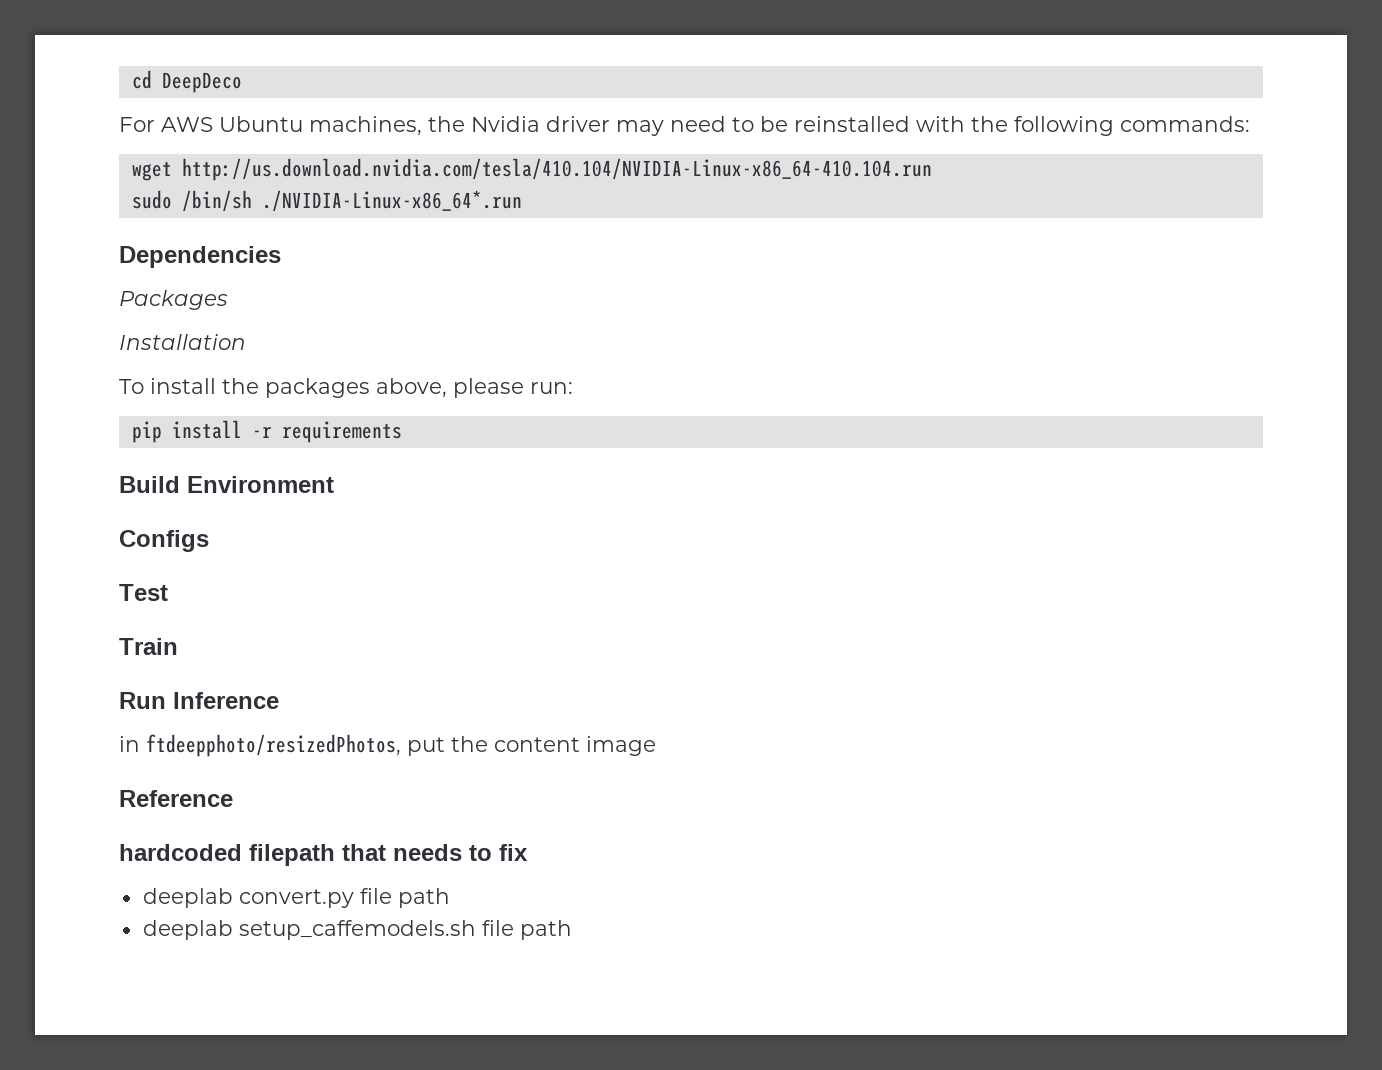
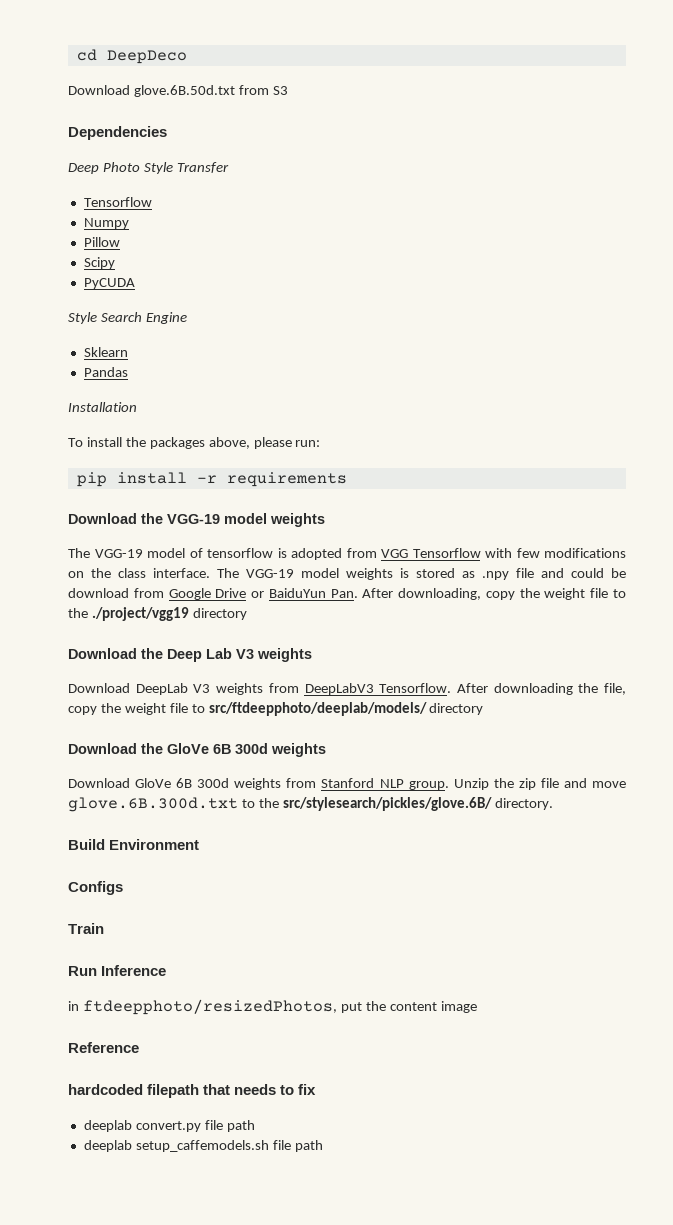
[119,116,1250,136] [131,158,932,181] [131,190,522,212] [119,246,281,268] [119,290,228,310] For AWS Ubuntu machines, the Nvidia driver may need to be reinstalled with the following commands: // wget http://us.download.nvidia.com/tesla/410.104/NVIDIA-Linux-x86_64-410.104.run // sudo /bin/sh ./NVIDIA-Linux-x86_64*.run // Dependencies // Packages -> [68,85,288,97] [68,126,167,140] [68,162,229,174] [83,197,152,207] [83,218,129,229] [83,237,120,247] [83,257,115,269] [83,278,135,289] [68,312,187,324] [83,347,128,357] [83,367,128,377] Download glove.6B.50d.txt from S3 // Dependencies // Deep Photo Style Transfer // Tensorflow // Numpy // Pillow // Scipy // PyCUDA // Style Search Engine // Sklearn // Pandas
(402, 432) none -> [68,513,325,527] [68,548,626,560] [68,568,626,580] [68,588,626,600] [68,607,247,621] [68,648,312,662] [68,683,626,695] [68,702,484,716] [68,743,326,757] [68,778,626,790] [68,797,553,812] // Download the VGG-19 model weights // The VGG-19 model of tensorflow is adopted from VGG Tensorflow with few modifications on the class interface. The VGG-19 model weights is stored as .npy file and could be download from Google Drive or BaiduYun Pan. After downloading, copy the weight file to the ./project/vgg19 directory // Download the Deep Lab V3 weights // Download DeepLab V3 weights from DeepLabV3 Tensorflow. After downloading the file, copy the weight file to src/ftdeepphoto/deeplab/models/ directory // Download the GloVe 6B 300d weights // Download GloVe 6B 300d weights from Stanford NLP group. Unzip the zip file and move glove.6B.300d.txt to the src/stylesearch/pickles/glove.6B/ directory.
[119,584,168,601] // Test -> (123, 888) none

